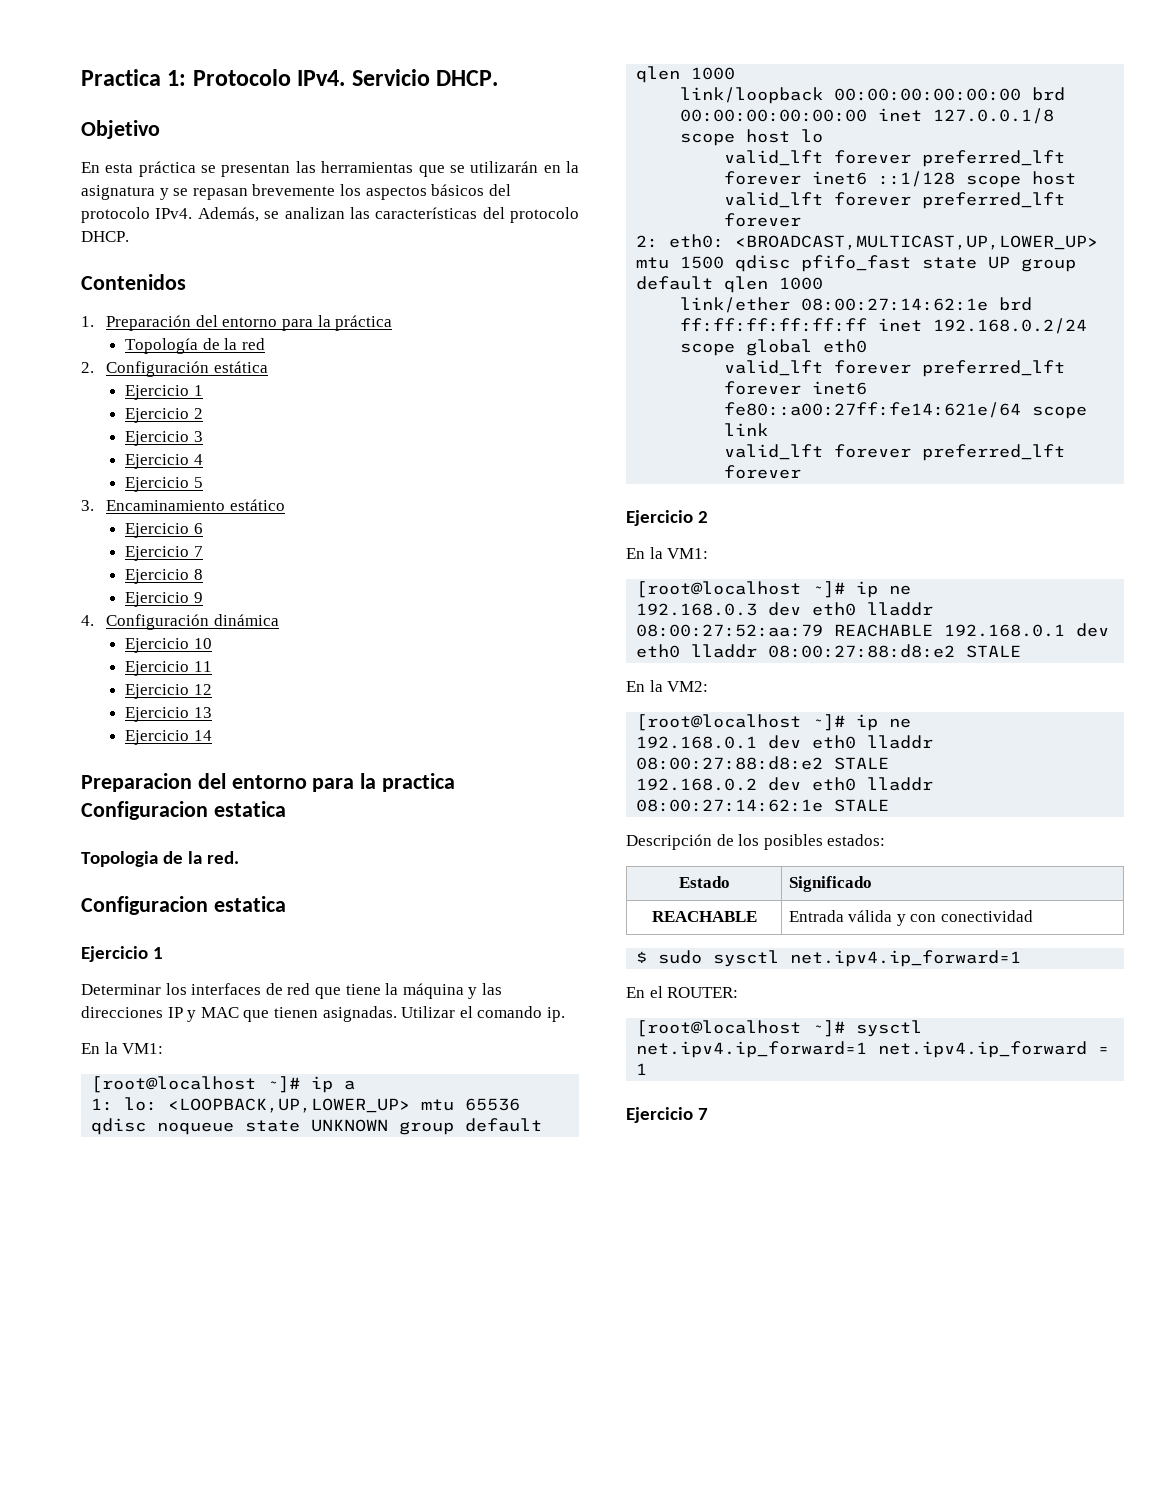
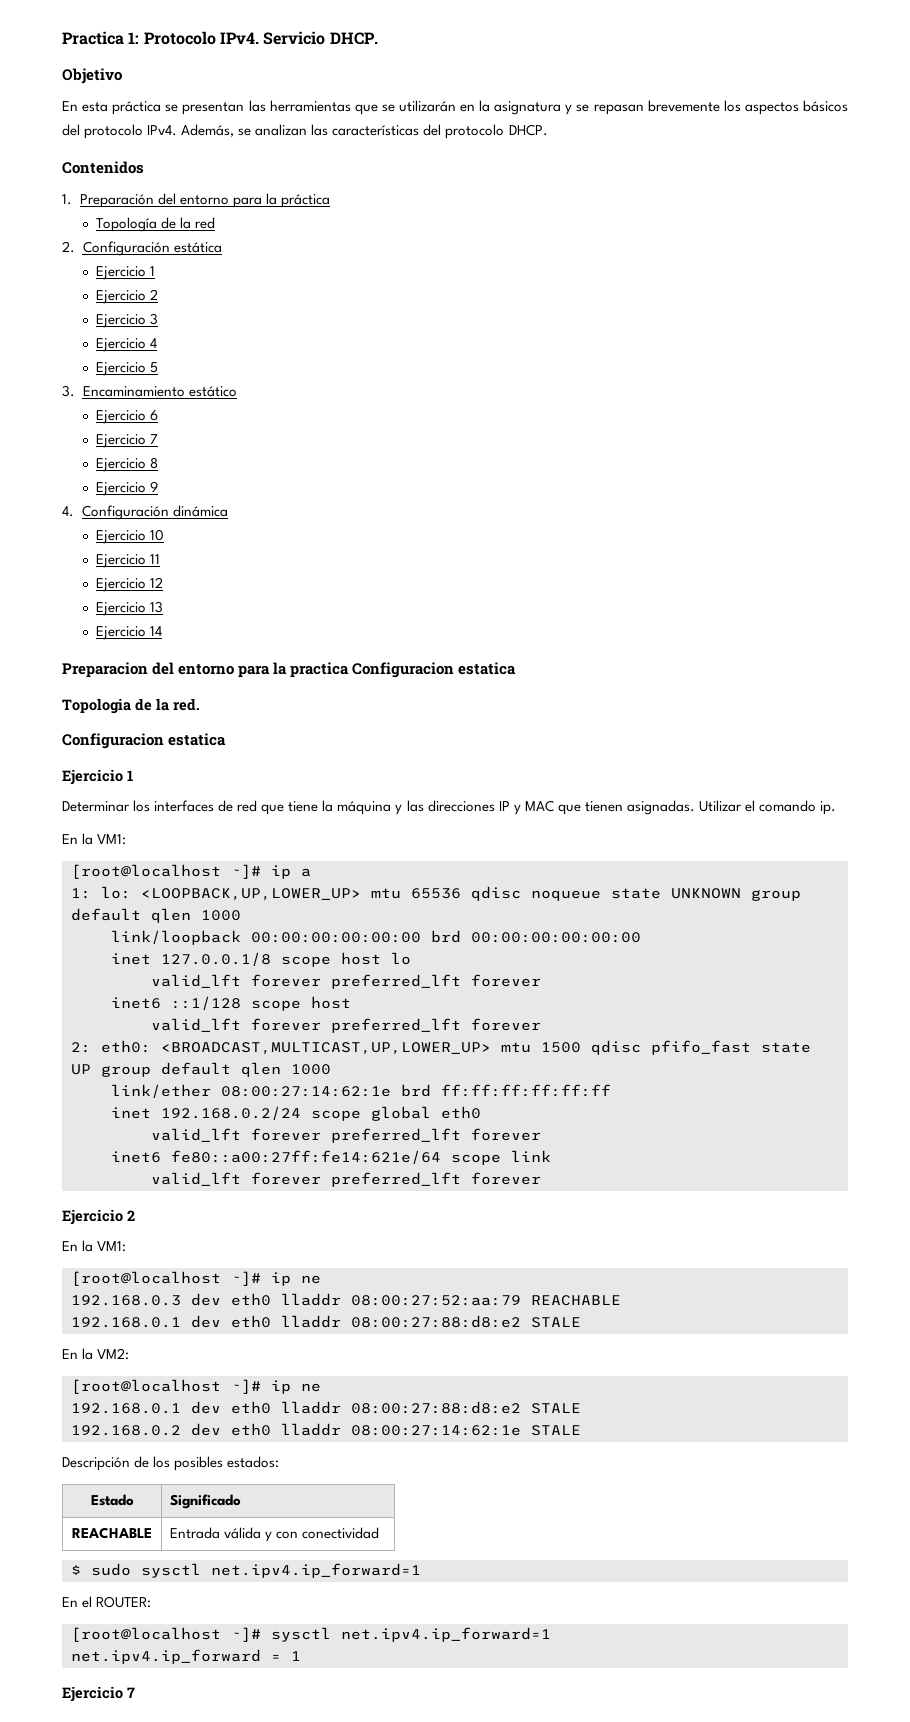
(868, 115) none -> (641, 937) //
(802, 178) none -> (541, 980) //
(868, 325) none -> (611, 1090) //
(802, 388) none -> (541, 1134) //
(934, 630) none -> (621, 1300) //
(868, 1049) none -> (551, 1634) //

